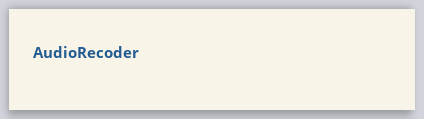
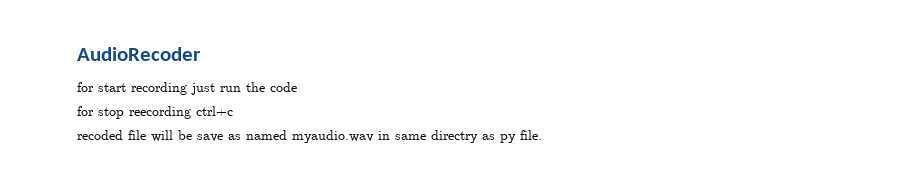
(139, 52) none -> [77,82,297,95] [77,106,233,119] [77,130,542,143] // for start recording just run the code // for stop reecording ctrl+c // recoded file will be save as named myaudio.wav in same directry as py file.

